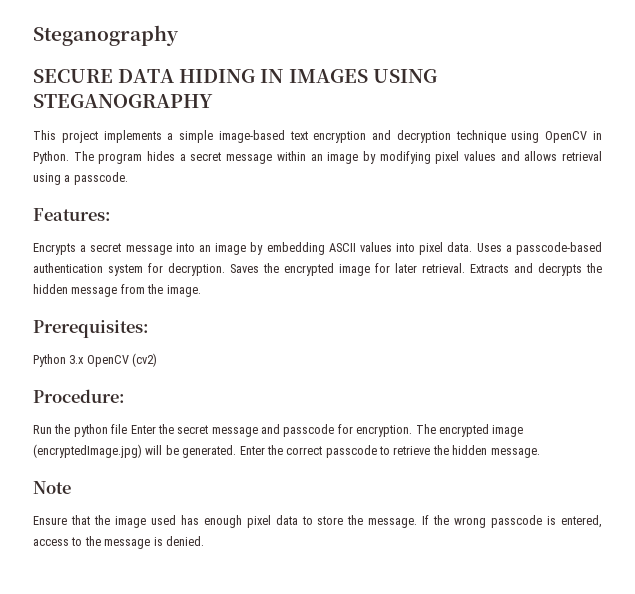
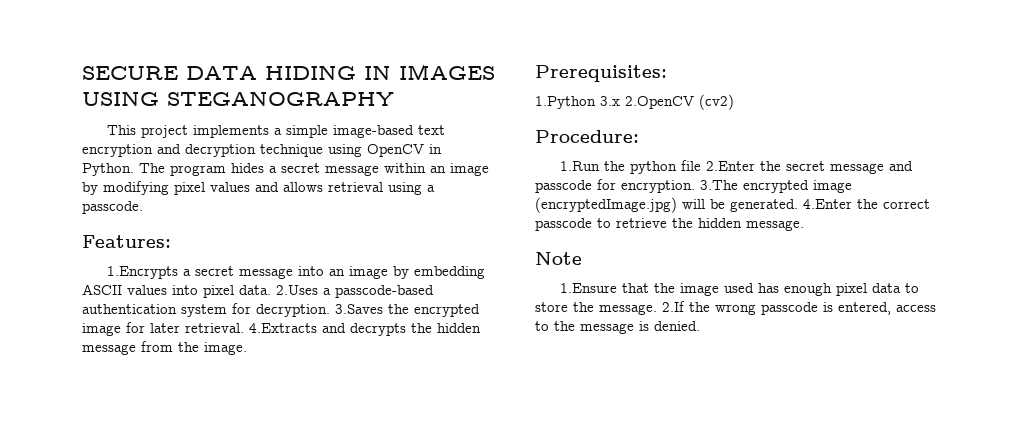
[33,25,179,46] Steganography // -> (82, 73) none
[33,243,76,255] Encrypts -> [107,266,179,279] 1.Encrypts
[476,243,502,252] Uses -> [276,285,318,295] 2.Uses
[230,264,259,273] Saves -> [335,304,383,314] 3.Saves
[470,264,509,273] Extracts -> [249,323,317,333] 4.Extracts
[33,354,129,367] Python 3.x OpenCV -> [535,96,694,109] 1.Python 3.x 2.OpenCV
[33,425,52,434] Run -> [560,161,601,171] 1.Run
[130,425,156,434] Enter -> [706,161,756,171] 2.Enter
[415,424,436,434] The -> [700,180,738,190] 3.The
[239,446,265,455] Enter -> [803,199,852,209] 4.Enter
[33,516,67,525] Ensure -> [560,283,618,293] 1.Ensure
[422,515,430,525] If -> [662,301,685,312] 2.If

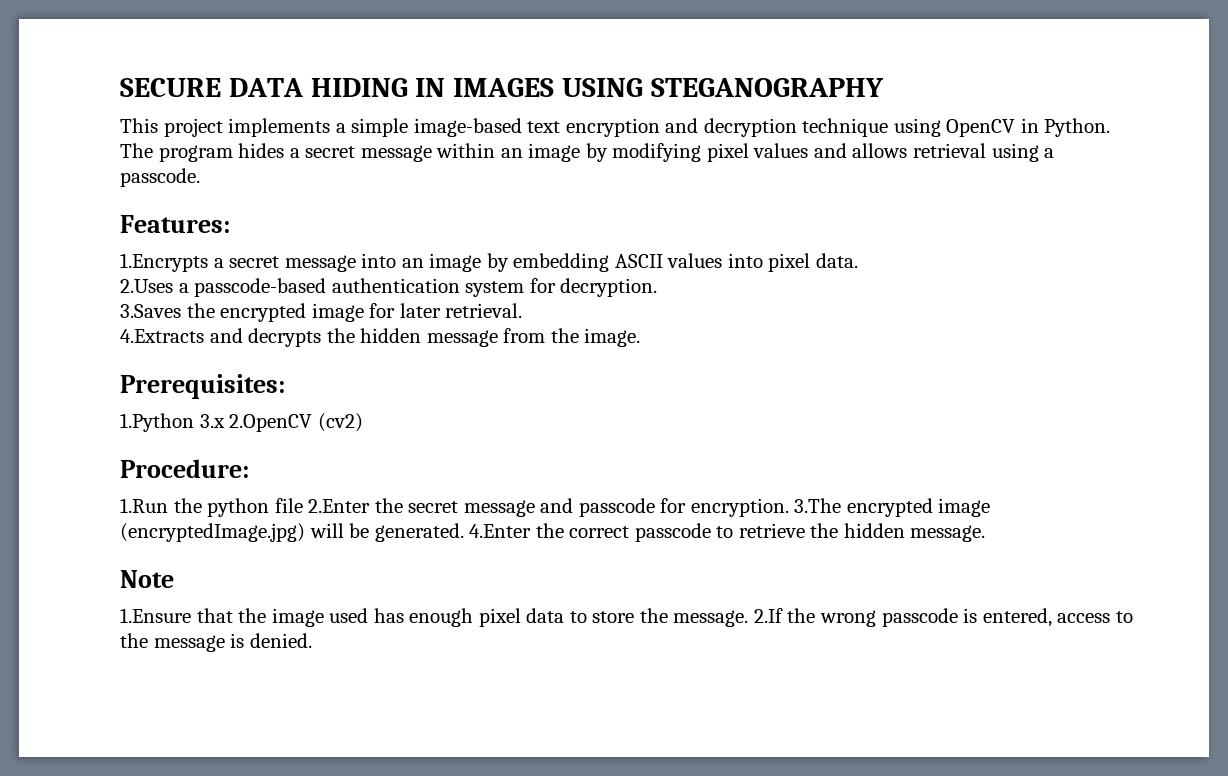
(271, 290) none -> (858, 260) //
(330, 310) none -> (658, 287) //
(244, 328) none -> (523, 310) //

